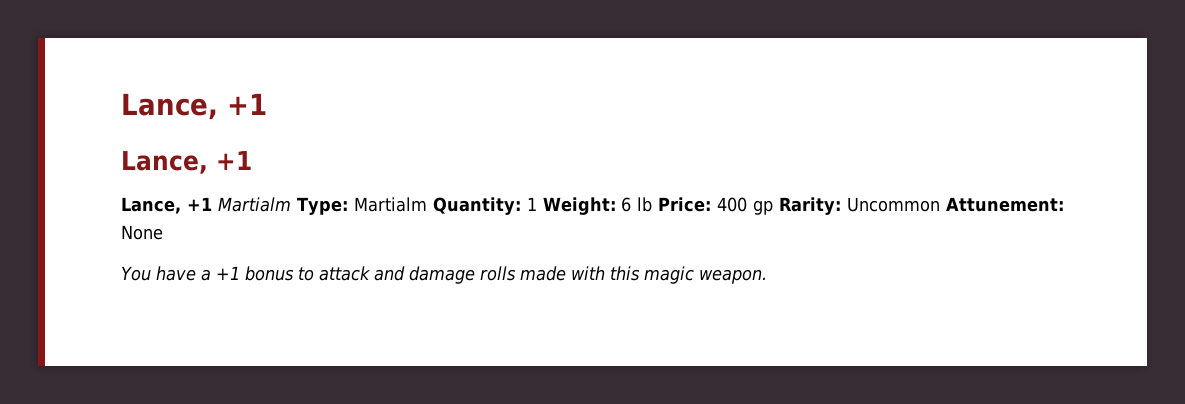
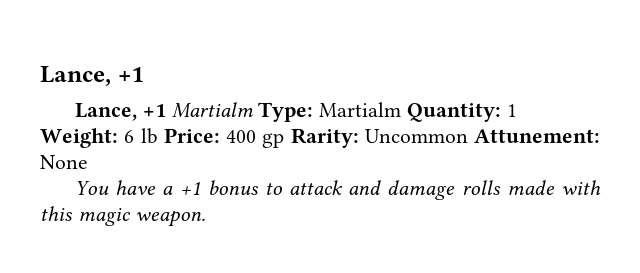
[121,93,267,120] [121,151,252,174] [121,197,212,214] Lance, +1 // Lance, +1 // Lance, +1 -> [40,66,144,86] [74,103,166,121] Lance, +1 // Lance, +1

